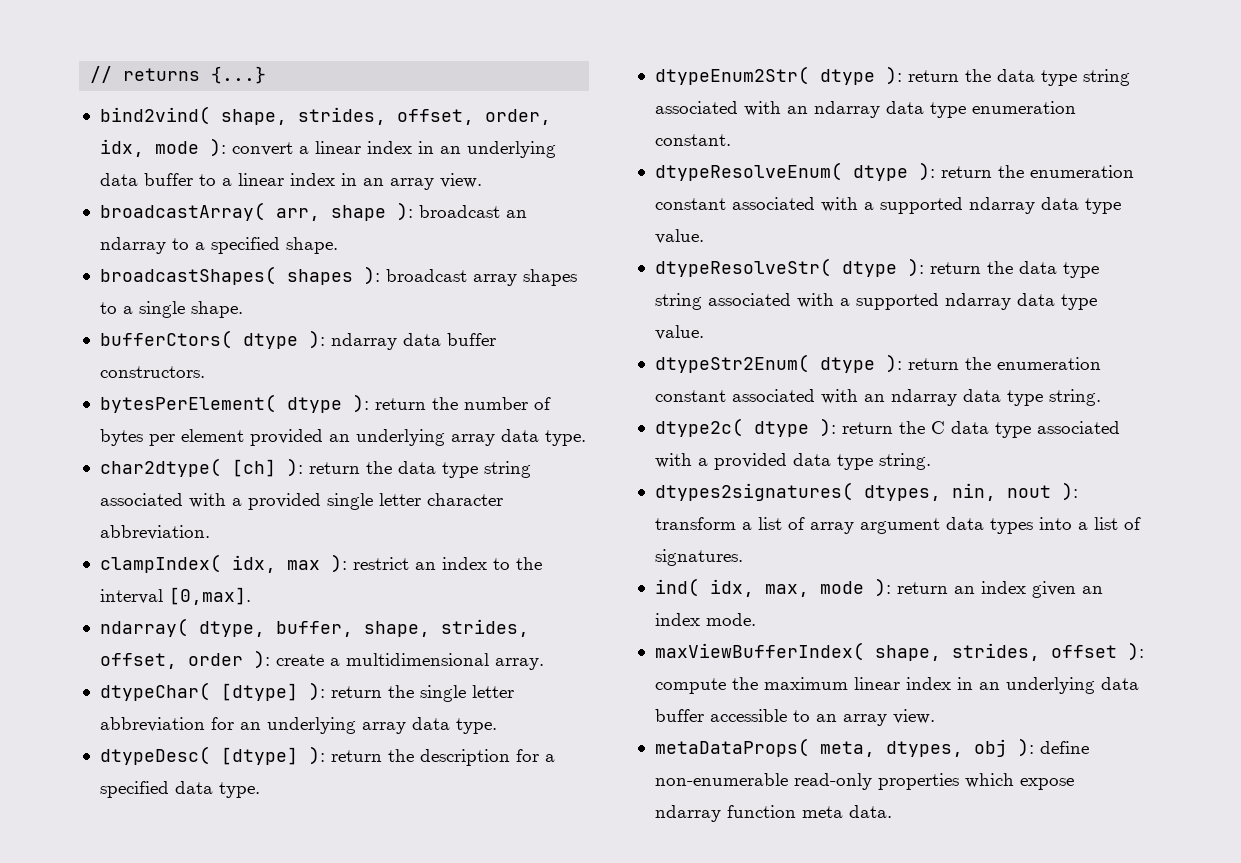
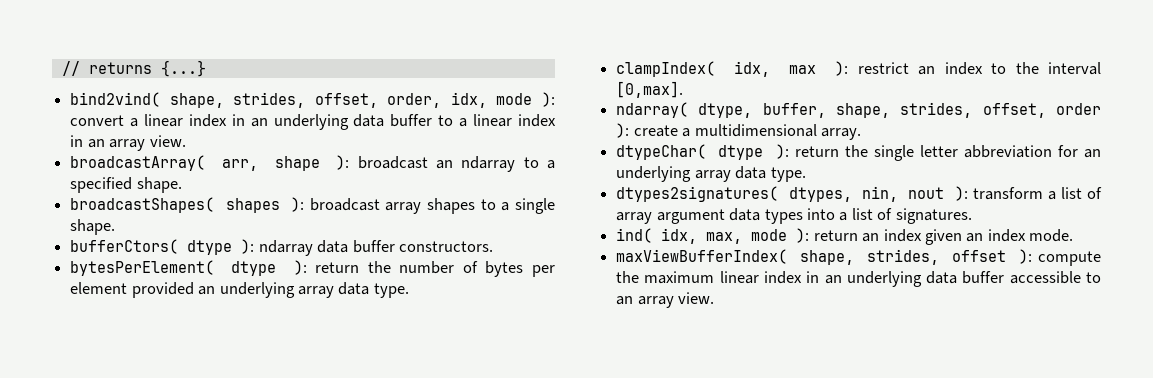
[99,458,531,478] [99,493,503,510] [99,525,210,540] // char2dtype( [ch] ): return the data type string associated with a provided single letter character abbreviation. -> (409, 290) none
[220,683,298,701] [dtype] -> [718,145,764,160] dtype
[99,746,555,766] [99,781,260,798] [654,66,1130,86] [654,101,1076,118] [654,134,731,146] [654,162,1134,181] [654,197,1121,214] [654,229,704,244] [654,258,1099,278] [654,293,1097,310] [654,325,704,340] [654,354,1101,373] [654,389,1101,406] [654,418,1120,438] [654,453,931,470] // dtypeDesc( [dtype] ): return the description for a specified data type. // dtypeEnum2Str( dtype ): return the data type string associated with an ndarray data type enumeration constant. // dtypeResolveEnum( dtype ): return the enumeration constant associated with a supported ndarray data type value. // dtypeResolveStr( dtype ): return the data type string associated with a supported ndarray data type value. // dtypeStr2Enum( dtype ): return the enumeration constant associated with an ndarray data type string. // dtype2c( dtype ): return the C data type associated with a provided data type string. -> (806, 174) none
[654,738,1089,757] [654,773,1074,790] [654,805,892,822] // metaDataProps( meta, dtypes, obj ): define non-enumerable read-only properties which expose ndarray function meta data. -> (715, 298) none

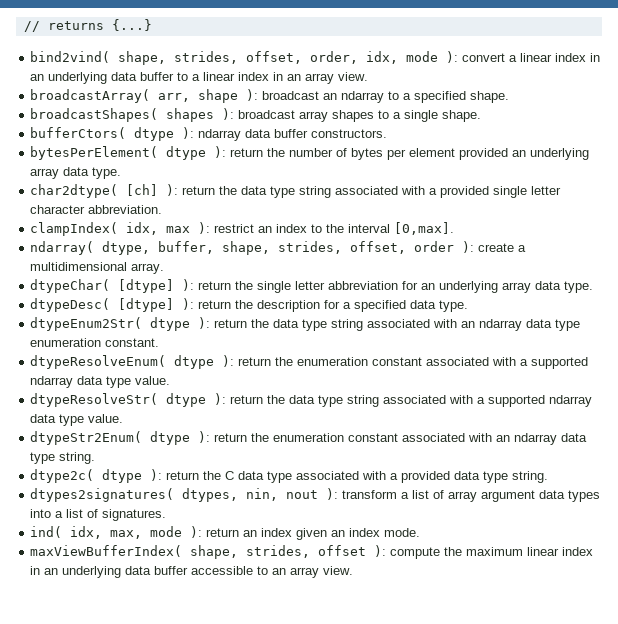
(409, 290) none -> [30,184,562,198] [30,205,163,214] // char2dtype( [ch] ): return the data type string associated with a provided single letter character abbreviation.
[718,145,764,160] dtype -> [118,279,175,293] [dtype]
(806, 174) none -> [30,298,469,312] [30,317,581,331] [30,338,160,347] [30,355,589,369] [30,376,171,388] [30,393,593,407] [30,414,124,426] [30,431,588,445] [30,452,96,464] [30,469,549,483] // dtypeDesc( [dtype] ): return the description for a specified data type. // dtypeEnum2Str( dtype ): return the data type string associated with an ndarray data type enumeration constant. // dtypeResolveEnum( dtype ): return the enumeration constant associated with a supported ndarray data type value. // dtypeResolveStr( dtype ): return the data type string associated with a supported ndarray data type value. // dtypeStr2Enum( dtype ): return the enumeration constant associated with an ndarray data type string. // dtype2c( dtype ): return the C data type associated with a provided data type string.

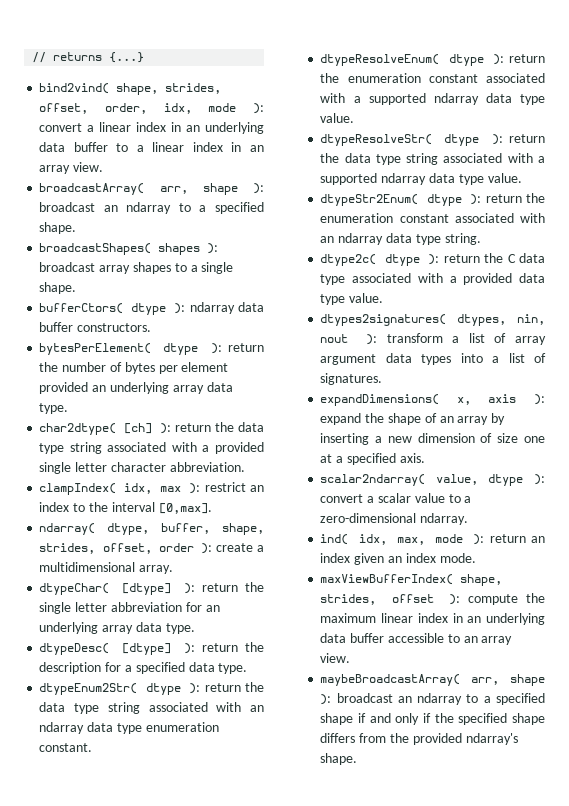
[512,471,549,483] string. -> [349,293,384,303] value.
(167, 515) none -> [320,394,545,406] [320,413,506,425] [320,433,545,445] [320,453,425,465] [320,474,545,486] [320,493,472,503] [320,513,469,525] // expandDimensions( x, axis ): expand the shape of an array by inserting a new dimension of size one at a specified axis. // scalar2ndarray( value, dtype ): convert a scalar value to a zero-dimensional ndarray.
(354, 570) none -> [320,674,545,686] [320,693,545,705] [320,713,545,725] [320,733,518,745] [320,753,358,765] // maybeBroadcastArray( arr, shape ): broadcast an ndarray to a specified shape if and only if the specified shape differs from the provided ndarray's shape.

